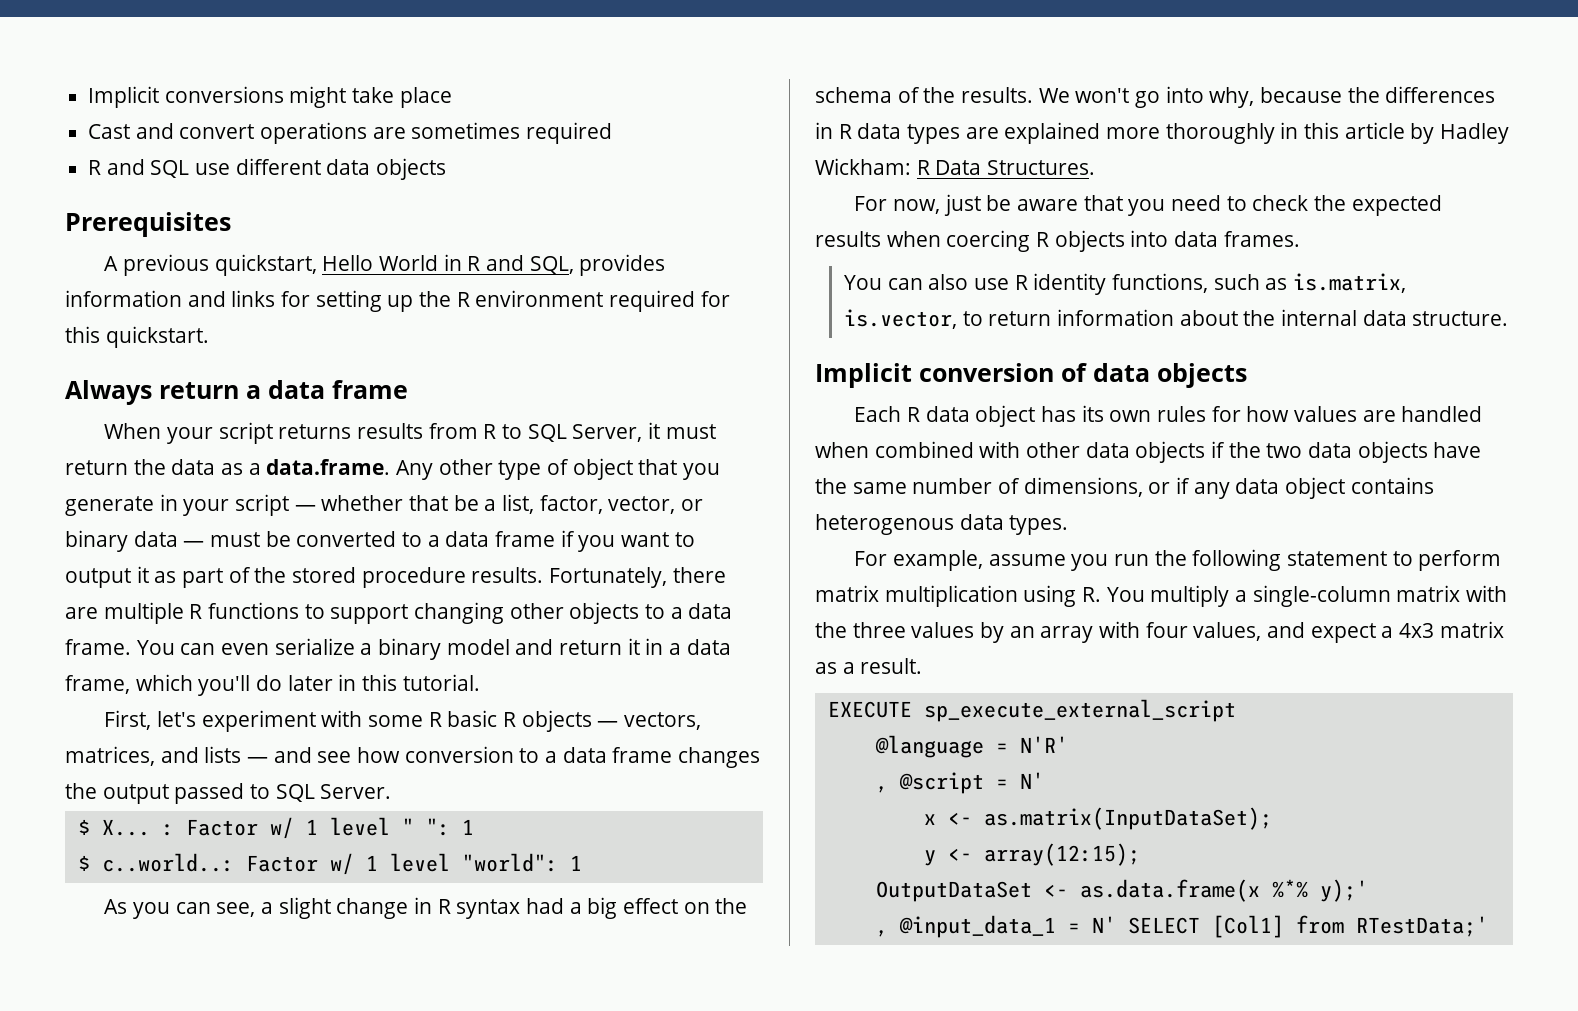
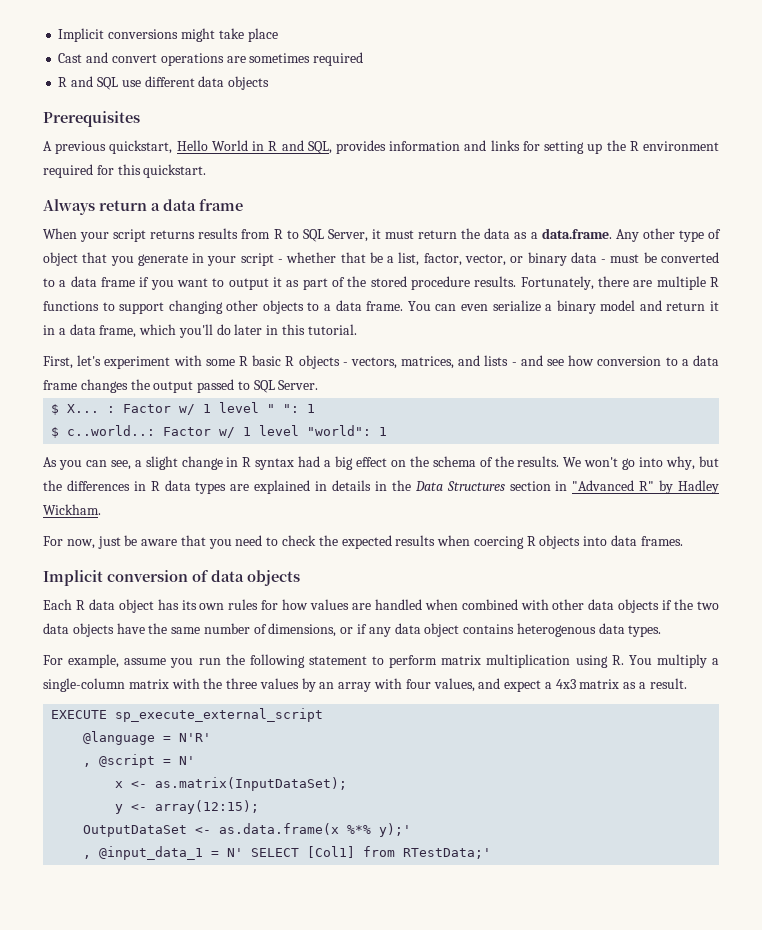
[294,505,316,511] — -> [278,259,283,263] -
[183,541,205,547] — -> [601,259,607,263] -
[597,721,619,727] — -> [342,362,348,366] -
[247,757,269,763] — -> [511,362,517,366] -
[1260,87,1343,103] because -> [698,456,719,467] but
[1106,122,1510,144] [815,158,1096,175] more thoroughly in this article by Hadley Wickham: R Data Structures. -> [315,480,720,494] [43,504,101,515] in details in the Data Structures section in "Advanced R" by Hadley Wickham.
[843,273,1406,295] [843,309,1509,329] // You can also use R identity functions, such as is.matrix, is.vector, to return information about the internal data structure. -> (683, 541) none

